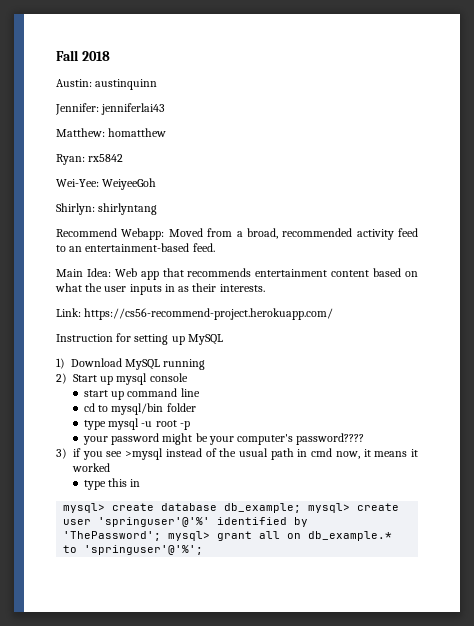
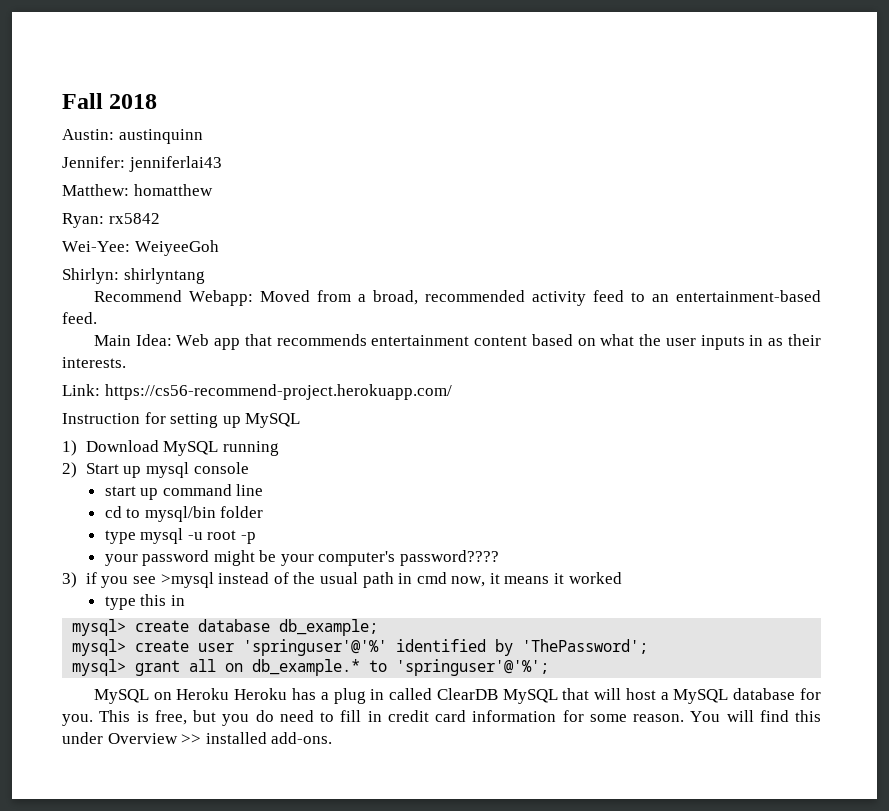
(302, 508) none -> (379, 627) //
(162, 536) none -> (649, 646) //
(204, 550) none -> [93,688,821,704] [62,710,821,726] [62,732,333,744] // MySQL on Heroku Heroku has a plug in called ClearDB MySQL that will host a MySQL database for you. This is free, but you do need to fill in credit card information for some reason. You will find this under Overview >> installed add-ons.

